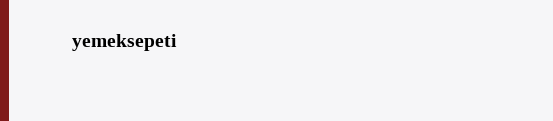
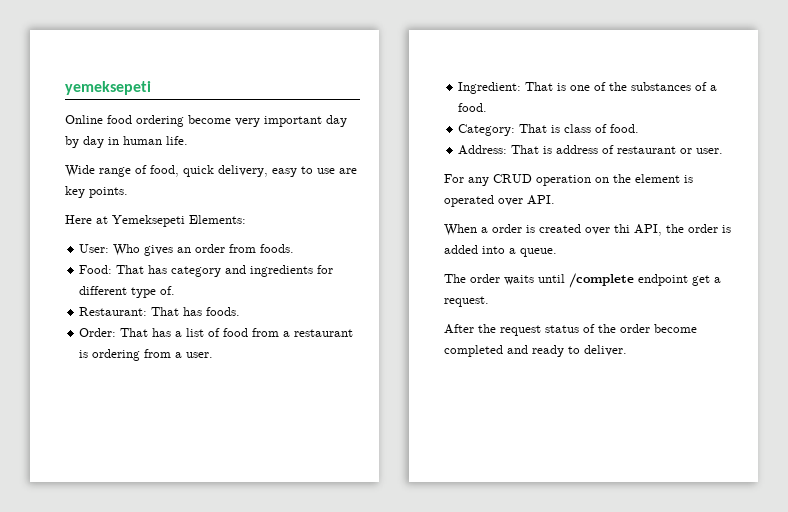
(177, 42) none -> [65,115,347,127] [65,136,188,148] [65,165,357,177] [65,186,128,198] [65,215,246,227] [79,244,295,256] [79,265,334,277] [79,286,176,298] [79,307,241,316] [79,328,354,337] [79,349,214,361] [458,82,718,94] [458,103,488,112] [458,124,640,136] [458,145,724,155] [444,174,693,186] [444,195,555,207] [444,224,731,236] [444,245,557,257] [444,273,721,288] [444,296,489,307] [444,324,697,336] [444,345,627,357] // Online food ordering become very important day by day in human life. // Wide range of food, quick delivery, easy to use are key points. // Here at Yemeksepeti Elements: // User: Who gives an order from foods. // Food: That has category and ingredients for different type of. // Restaurant: That has foods. // Order: That has a list of food from a restaurant is ordering from a user. // Ingredient: That is one of the substances of a food. // Category: That is class of food. // Address: That is address of restaurant or user. // For any CRUD operation on the element is operated over API. // When a order is created over thi API, the order is added into a queue. // The order waits until /complete endpoint get a request. // After the request status of the order become completed and ready to deliver.

